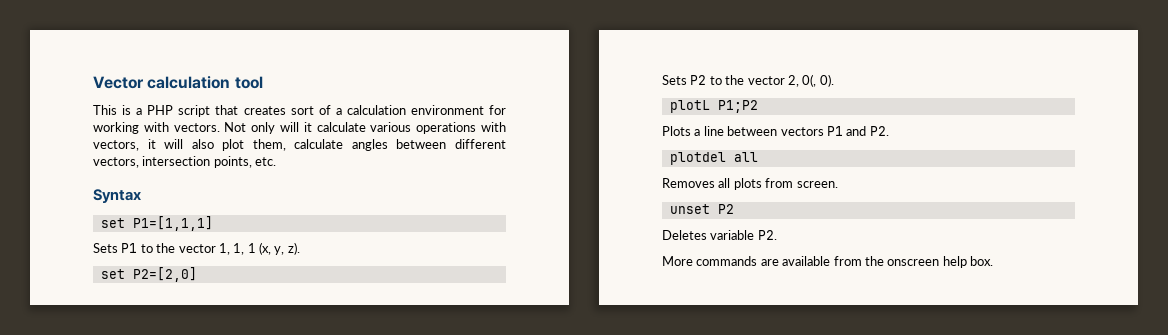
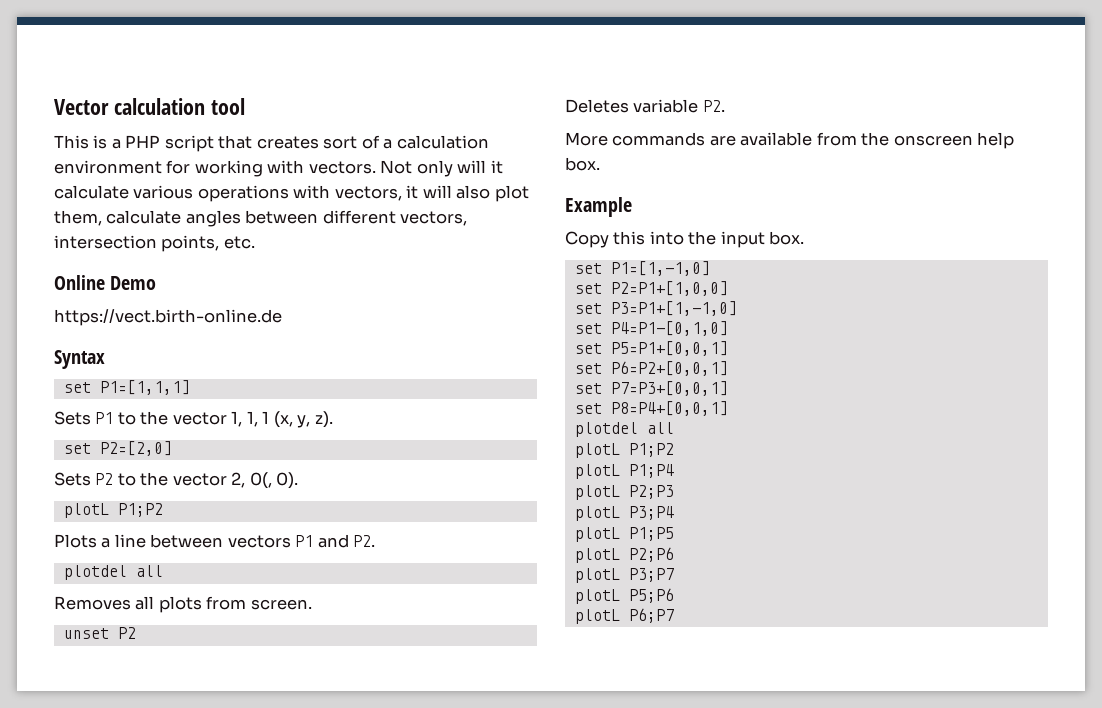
(277, 161) none -> [54,275,157,290] [54,309,282,326] // Online Demo // https://vect.birth-online.de
(993, 261) none -> [565,197,632,217] [565,231,805,248] [574,261,710,276] [574,281,728,296] [574,301,737,316] [574,321,728,336] [574,341,728,356] [574,361,728,376] [574,381,728,396] [574,401,728,416] [574,422,674,437] [574,443,674,458] [574,464,674,479] [574,485,674,500] [574,506,674,521] [574,527,674,542] [574,547,674,563] [574,568,674,583] [574,588,674,604] [574,608,674,624] // Example // Copy this into the input box. // set P1=[1,-1,0] // set P2=P1+[1,0,0] // set P3=P1+[1,-1,0] // set P4=P1-[0,1,0] // set P5=P1+[0,0,1] // set P6=P2+[0,0,1] // set P7=P3+[0,0,1] // set P8=P4+[0,0,1] // plotdel all // plotL P1;P2 // plotL P1;P4 // plotL P2;P3 // plotL P3;P4 // plotL P1;P5 // plotL P2;P6 // plotL P3;P7 // plotL P5;P6 // plotL P6;P7

